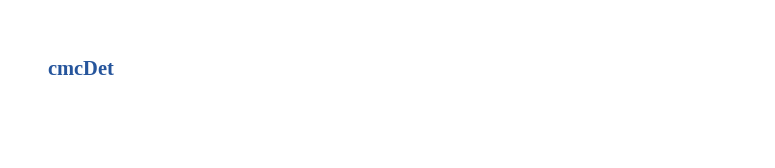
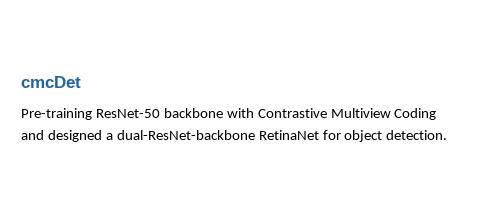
(114, 68) none -> [21,108,437,120] [21,130,448,142] // Pre-training ResNet-50 backbone with Contrastive Multiview Coding and designed a dual-ResNet-backbone RetinaNet for object detection.

